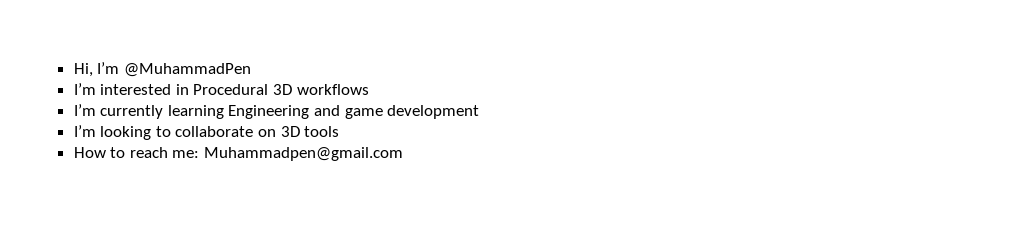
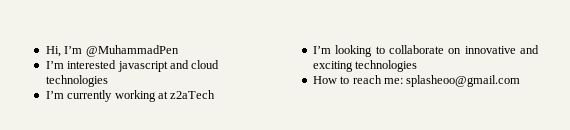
[175,84,369,95] [73,104,480,119] in Procedural 3D workflows // I’m currently learning Engineering and game development -> [117,60,220,72] [45,75,108,87] [45,90,216,102] javascript and cloud technologies // I’m currently working at z2aTech
[280,126,340,137] 3D tools -> [464,45,539,54] [312,60,418,72] innovative and exciting technologies
[204,147,404,161] Muhammadpen@gmail.com -> [406,75,521,87] splasheoo@gmail.com

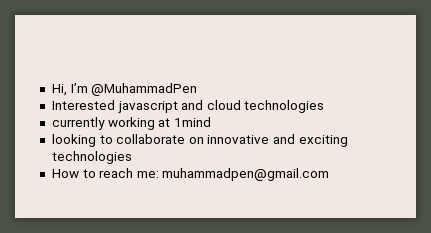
[45,60,117,69] I’m interested -> [51,100,115,110] Interested
[45,91,64,99] I’m -> (325, 106) none
[170,90,216,99] [312,46,331,54] z2aTech // I’m -> [173,117,211,127] 1mind //
[406,75,521,87] splasheoo@gmail.com -> [162,168,330,181] muhammadpen@gmail.com

